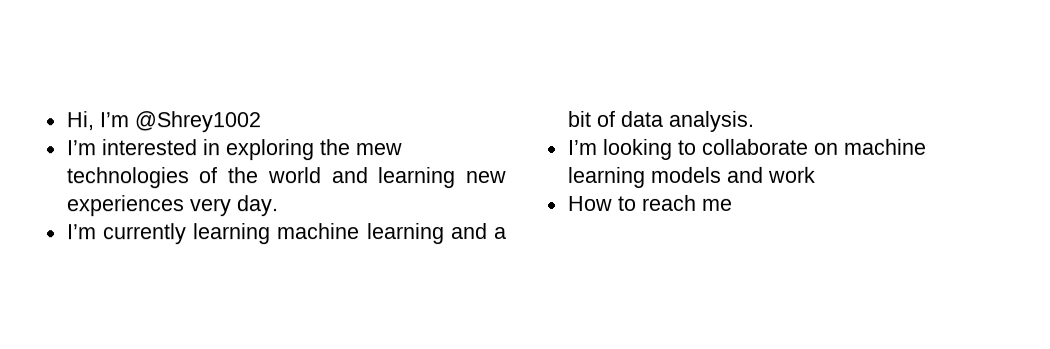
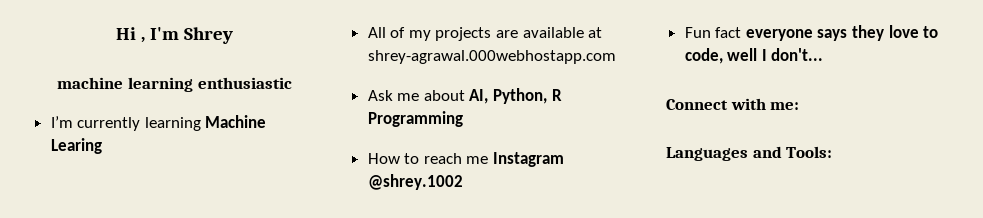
[65,111,261,133] [65,139,402,161] [65,167,508,189] [66,195,279,217] [66,223,508,245] [566,110,754,132] [566,138,926,160] [566,166,816,188] [567,194,733,211] Hi, I’m @Shrey1002 // I’m interested in exploring the mew technologies of the world and learning new experiences very day. // I’m currently learning machine learning and a bit of data analysis. // I’m looking to collaborate on machine learning models and work // How to reach me -> [115,27,234,44] [57,77,292,92] [50,115,267,131] [50,138,102,154] [367,27,603,41] [367,50,616,64] [367,88,562,104] [367,111,463,127] [367,152,565,167] [367,174,463,190] [684,25,939,41] [684,48,824,64] [666,98,800,110] [666,146,833,161] Hi , I'm Shrey // machine learning enthusiastic // I’m currently learning Machine Learing // All of my projects are available at shrey-agrawal.000webhostapp.com // Ask me about AI, Python, R Programming // How to reach me Instagram @shrey.1002 // Fun fact everyone says they love to code, well I don't... // Connect with me: // Languages and Tools:

